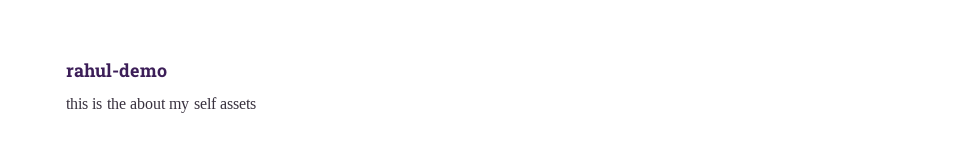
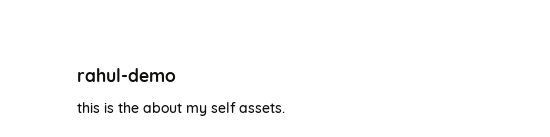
[219,99,256,109] assets -> [239,103,285,113] assets.

